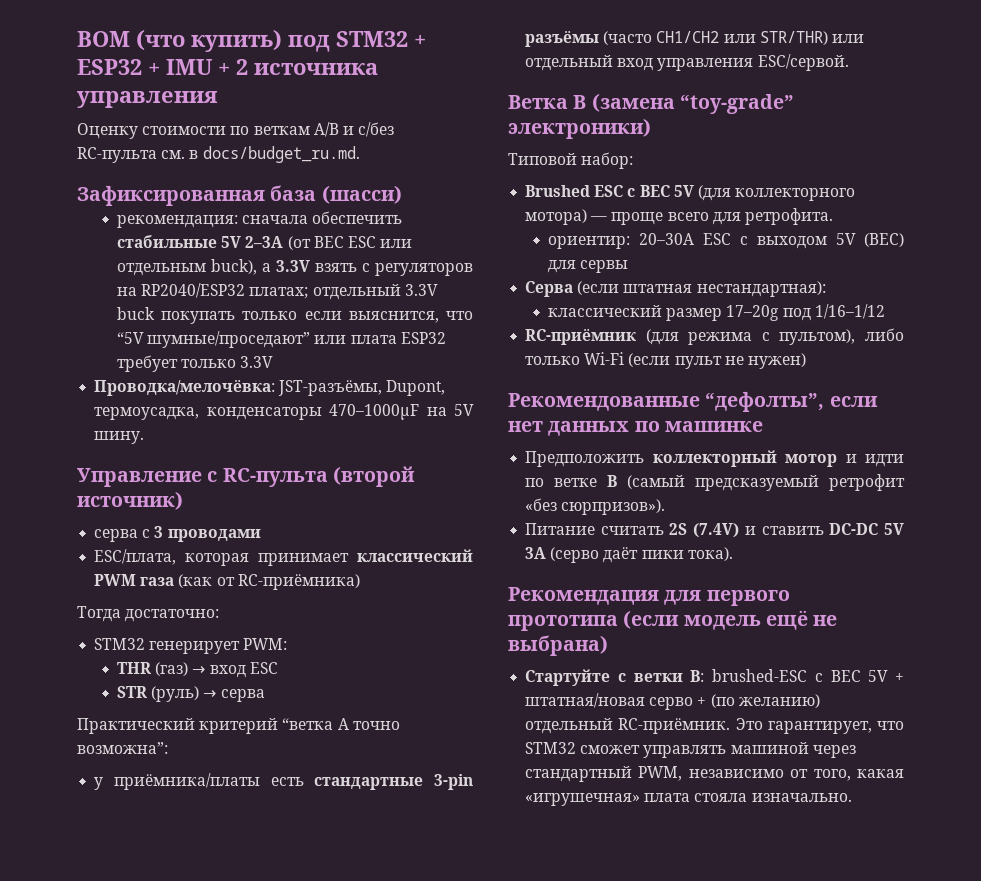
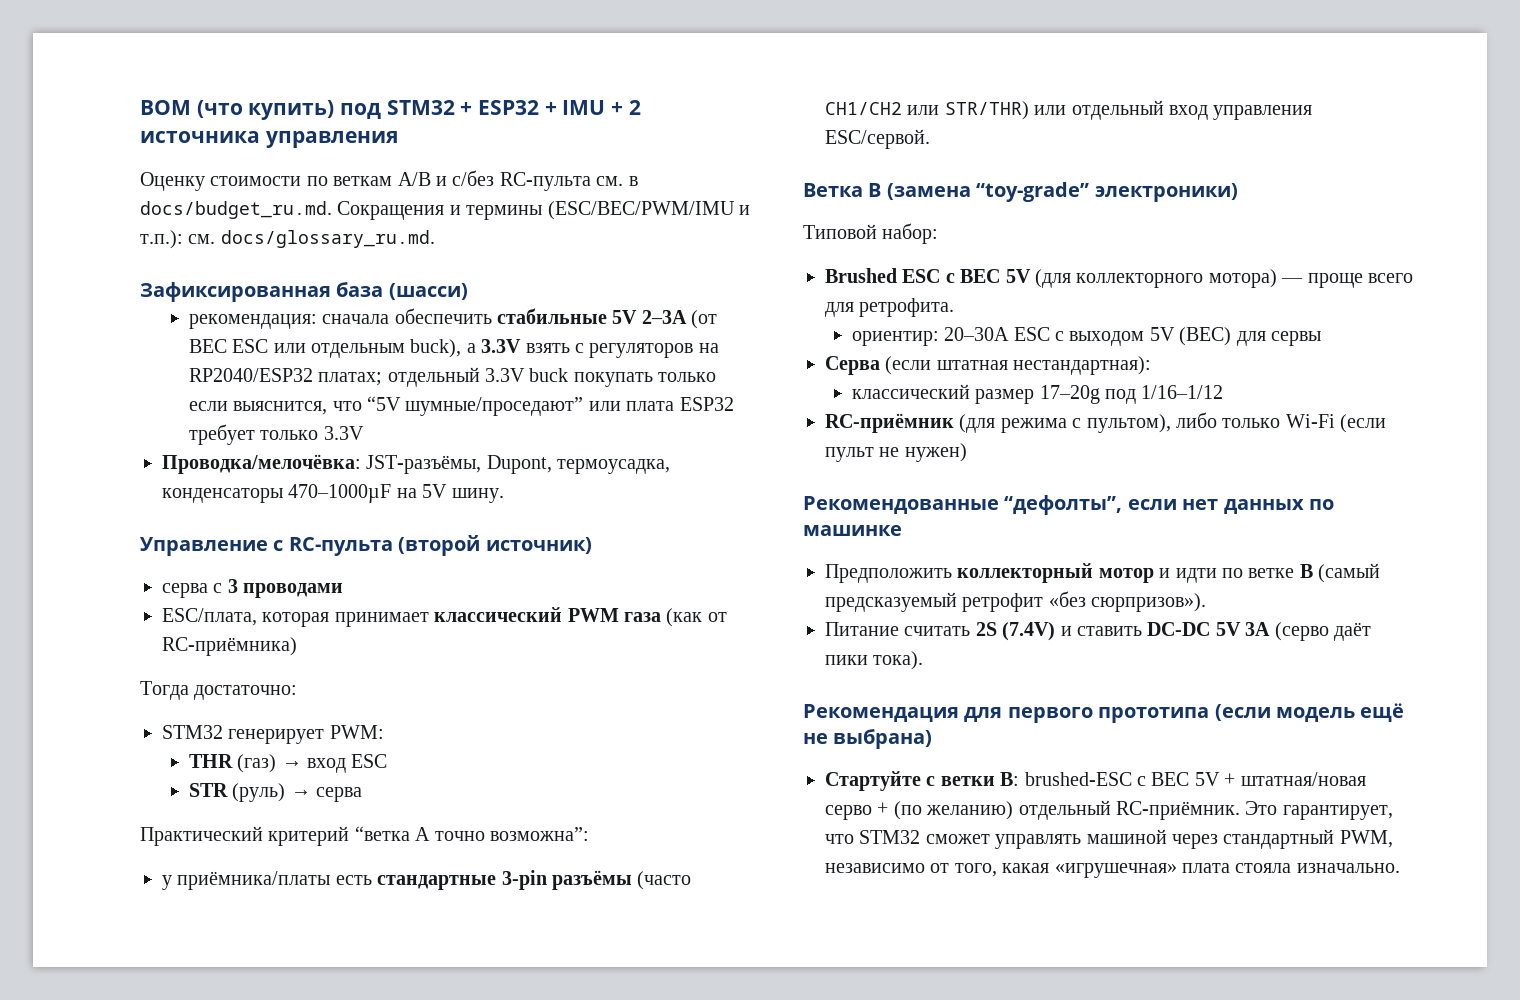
(360, 154) none -> [337,201,750,220] [140,230,435,249] Сокращения и термины (ESC/BEC/PWM/IMU и т.п.): см. docs/glossary_ru.md.

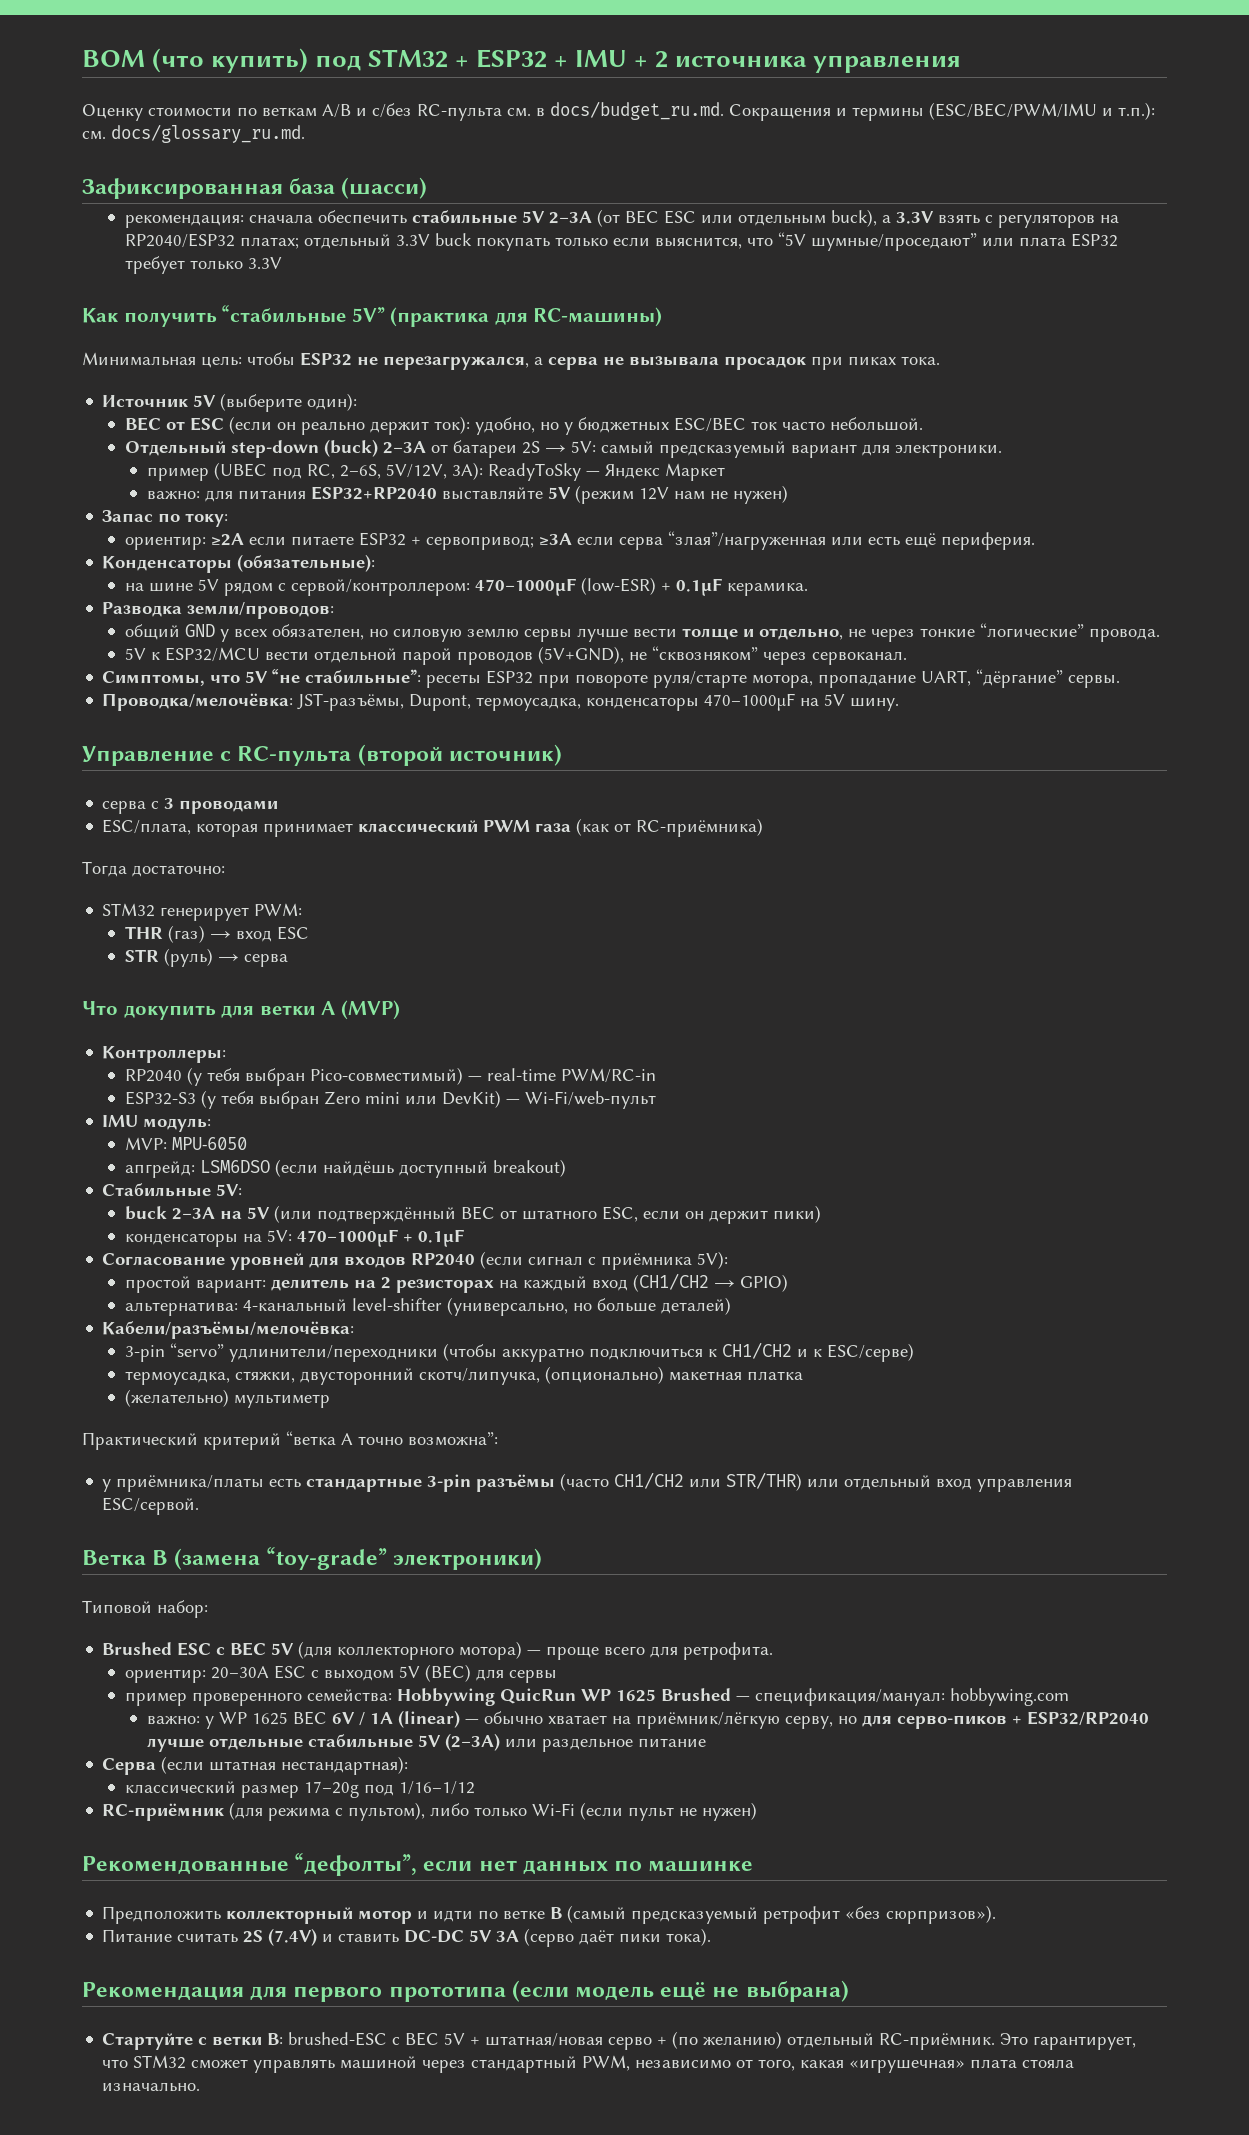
(364, 433) none -> [82,305,663,327] [82,352,940,370] [102,393,358,412] [124,416,923,435] [124,439,1002,458] [146,462,725,481] [146,485,788,504] [102,510,229,527] [124,531,1035,550] [102,554,376,573] [124,577,808,596] [102,602,335,619] [124,623,1160,642] [124,646,907,665] [102,669,1121,688] // Как получить “стабильные 5V” (практика для RC‑машины) // Минимальная цель: чтобы ESP32 не перезагружался, а серва не вызывала просадок при пиках тока. // Источник 5V (выберите один): // BEC от ESC (если он реально держит ток): удобно, но у бюджетных ESC/BEC ток часто небольшой. // Отдельный step‑down (buck) 2–3A от батареи 2S → 5V: самый предсказуемый вариант для электроники. // пример (UBEC под RC, 2–6S, 5V/12V, 3A): ReadyToSky — Яндекс Маркет // важно: для питания ESP32+RP2040 выставляйте 5V (режим 12V нам не нужен) // Запас по току: // ориентир: ≥2A если питаете ESP32 + сервопривод; ≥3A если серва “злая”/нагруженная или есть ещё периферия. // Конденсаторы (обязательные): // на шине 5V рядом с сервой/контроллером: 470–1000µF (low‑ESR) + 0.1µF керамика. // Разводка земли/проводов: // общий GND у всех обязателен, но силовую землю сервы лучше вести толще и отдельно, не через тонкие “логические” провода. // 5V к ESP32/MCU вести отдельной парой проводов (5V+GND), не “сквозняком” через сервоканал. // Симптомы, что 5V “не стабильные”: ресеты ESP32 при повороте руля/старте мотора, пропадание UART, “дёргание” сервы.
(363, 794) none -> [82,1000,400,1020] [102,1046,227,1063] [124,1067,656,1086] [124,1090,656,1109] [102,1115,212,1132] [124,1137,247,1150] [124,1159,566,1178] [102,1183,243,1197] [124,1205,821,1224] [124,1229,464,1247] [102,1251,729,1270] [124,1273,788,1293] [124,1297,731,1316] [102,1321,355,1339] [124,1342,914,1362] [124,1366,803,1385] [124,1389,330,1408] // Что докупить для ветки A (MVP) // Контроллеры: // RP2040 (у тебя выбран Pico‑совместимый) — real‑time PWM/RC‑in // ESP32‑S3 (у тебя выбран Zero mini или DevKit) — Wi‑Fi/web‑пульт // IMU модуль: // MVP: MPU‑6050 // апгрейд: LSM6DSO (если найдёшь доступный breakout) // Стабильные 5V: // buck 2–3A на 5V (или подтверждённый BEC от штатного ESC, если он держит пики) // конденсаторы на 5V: 470–1000µF + 0.1µF // Согласование уровней для входов RP2040 (если сигнал с приёмника 5V): // простой вариант: делитель на 2 резисторах на каждый вход (CH1/CH2 → GPIO) // альтернатива: 4‑канальный level‑shifter (универсально, но больше деталей) // Кабели/разъёмы/мелочёвка: // 3‑pin “servo” удлинители/переходники (чтобы аккуратно подключиться к CH1/CH2 и к ESC/серве) // термоусадка, стяжки, двусторонний скотч/липучка, (опционально) макетная платка // (желательно) мультиметр
(1322, 338) none -> [124,1688,1069,1706] [146,1710,1149,1729] [146,1733,706,1752] // пример проверенного семейства: Hobbywing QuicRun WP 1625 Brushed — спецификация/мануал: hobbywing.com // важно: у WP 1625 BEC 6V / 1A (linear) — обычно хватает на приёмник/лёгкую серву, но для серво‑пиков + ESP32/RP2040 лучше отдельные стабильные 5V (2–3A) или раздельное питание

